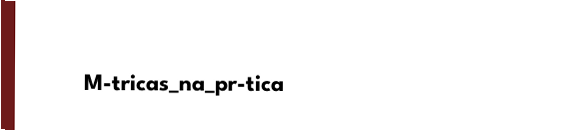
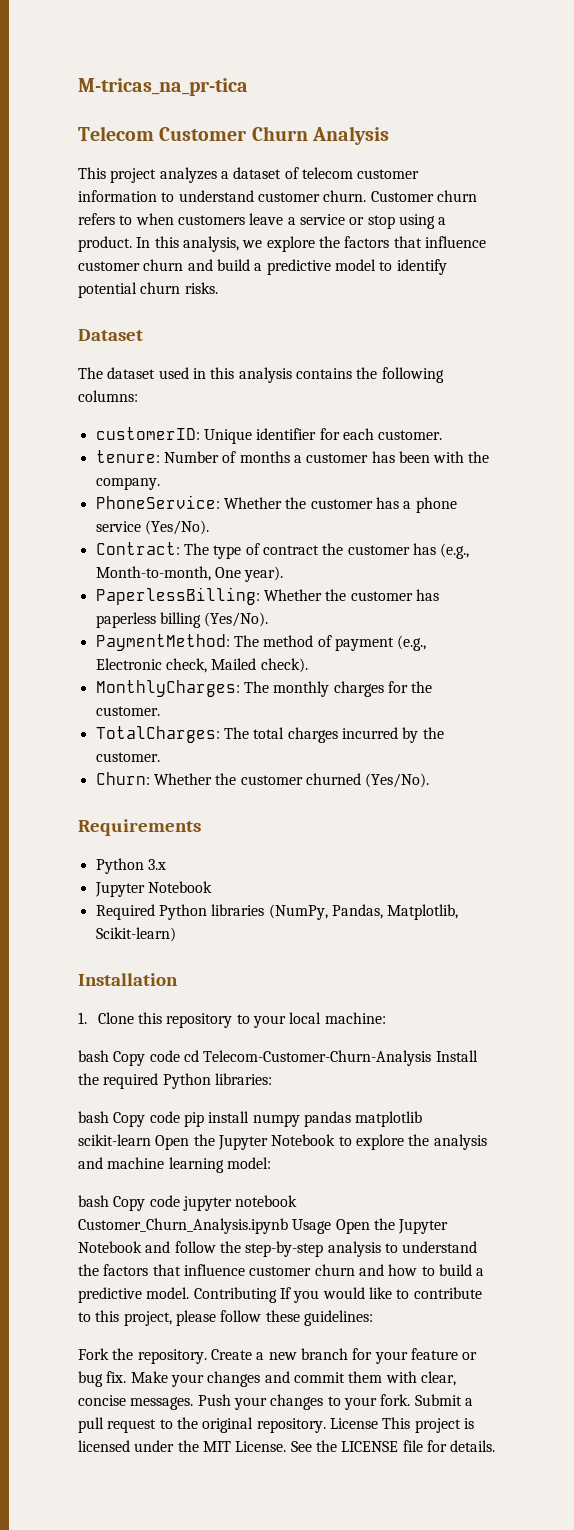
(284, 85) none -> [78,126,390,145] [78,167,420,183] [78,190,477,202] [78,213,447,229] [78,236,486,252] [78,259,447,275] [78,282,218,298] [78,329,143,341] [78,367,444,383] [78,390,138,402] [95,427,443,444] [95,450,490,463] [95,477,160,490] [95,495,457,513] [95,520,209,535] [95,542,470,559] [95,566,284,582] [95,587,439,605] [95,612,269,628] [95,634,427,651] [95,658,308,673] [95,680,433,697] [95,706,160,716] [95,726,444,743] [95,752,160,762] [95,772,430,788] [78,819,201,836] [95,858,166,874] [94,881,212,897] [95,904,459,920] [95,927,176,942] [78,973,178,986] [78,1012,386,1028] [78,1050,478,1066] [78,1073,272,1089] [78,1111,423,1127] [78,1134,487,1150] [78,1157,271,1173] [78,1195,298,1211] [78,1218,449,1234] [78,1241,478,1257] [78,1264,485,1276] [78,1287,482,1303] [78,1310,373,1326] [78,1348,478,1364] [78,1371,456,1387] [78,1394,473,1410] [78,1417,474,1433] [78,1440,496,1452] // Telecom Customer Churn Analysis // This project analyzes a dataset of telecom customer information to understand customer churn. Customer churn refers to when customers leave a service or stop using a product. In this analysis, we explore the factors that influence customer churn and build a predictive model to identify potential churn risks. // Dataset // The dataset used in this analysis contains the following columns: // customerID: Unique identifier for each customer. // tenure: Number of months a customer has been with the company. // PhoneService: Whether the customer has a phone service (Yes/No). // Contract: The type of contract the customer has (e.g., Month-to-month, One year). // PaperlessBilling: Whether the customer has paperless billing (Yes/No). // PaymentMethod: The method of payment (e.g., Electronic check, Mailed check). // MonthlyCharges: The monthly charges for the customer. // TotalCharges: The total charges incurred by the customer. // Churn: Whether the customer churned (Yes/No). // Requirements // Python 3.x // Jupyter Notebook // Required Python libraries (NumPy, Pandas, Matplotlib, Scikit-learn) // Installation // 1. Clone this repository to your local machine: // bash Copy code cd Telecom-Customer-Churn-Analysis Install the required Python libraries: // bash Copy code pip install numpy pandas matplotlib scikit-learn Open the Jupyter Notebook to explore the analysis and machine learning model: // bash Copy code jupyter notebook Customer_Churn_Analysis.ipynb Usage Open the Jupyter Notebook and follow the step-by-step analysis to understand the factors that influence customer churn and how to build a predictive model. Contributing If you would like to contribute to this project, please follow these guidelines: // Fork the repository. Create a new branch for your feature or bug fix. Make your changes and commit them with clear, concise messages. Push your changes to your fork. Submit a pull request to the original repository. License This project is licensed under the MIT License. See the LICENSE file for details.

